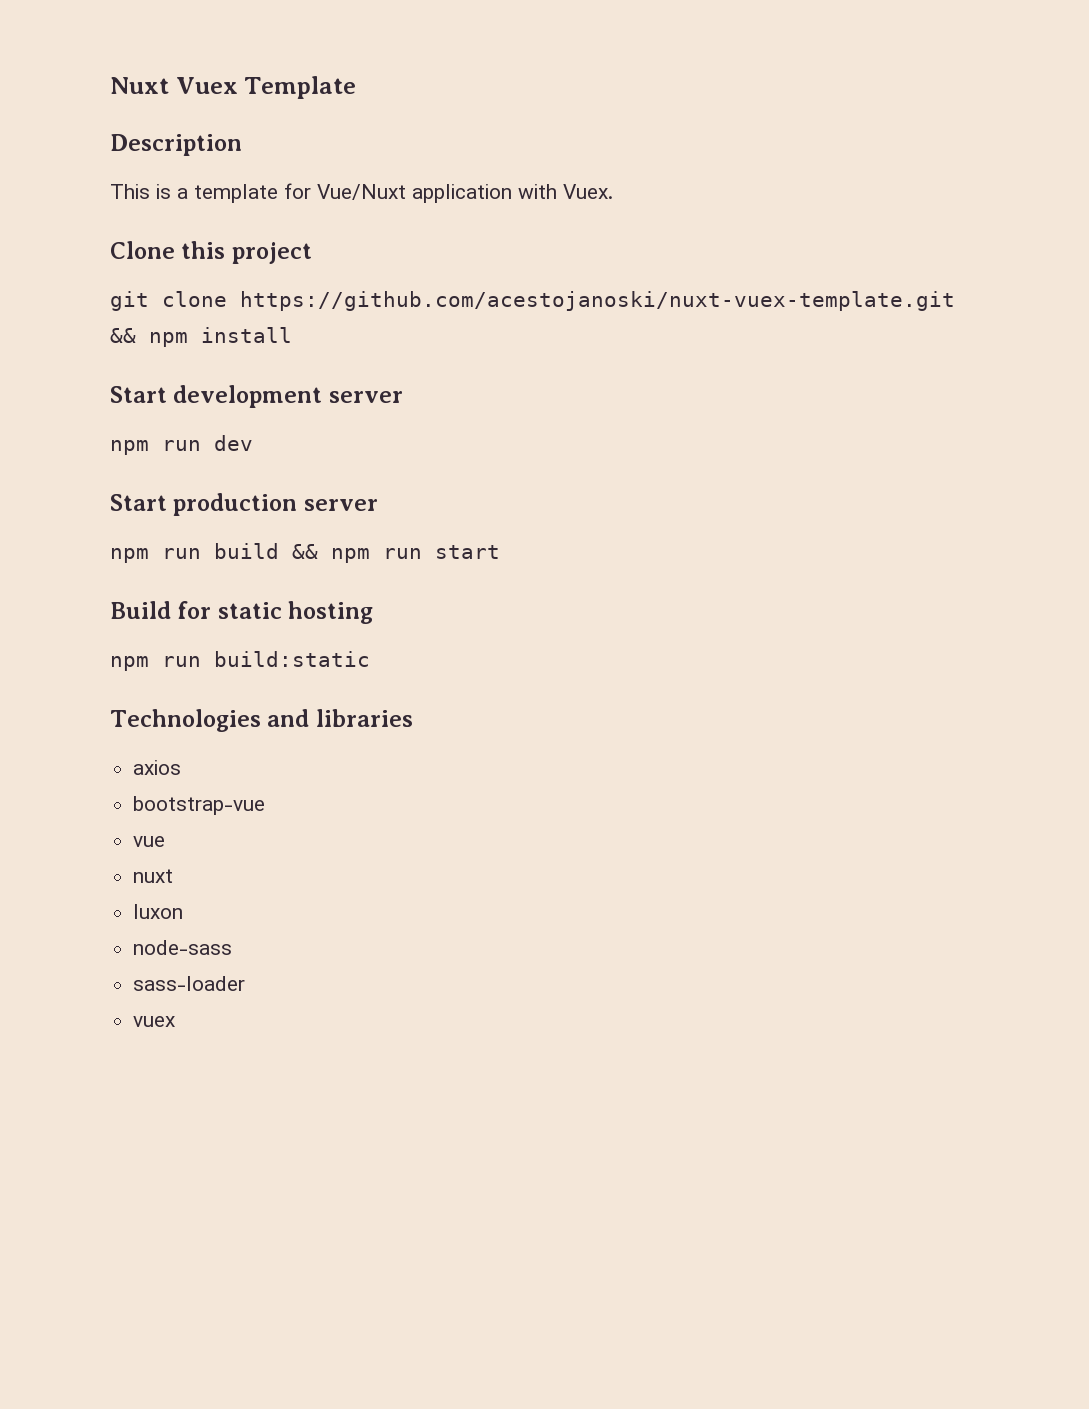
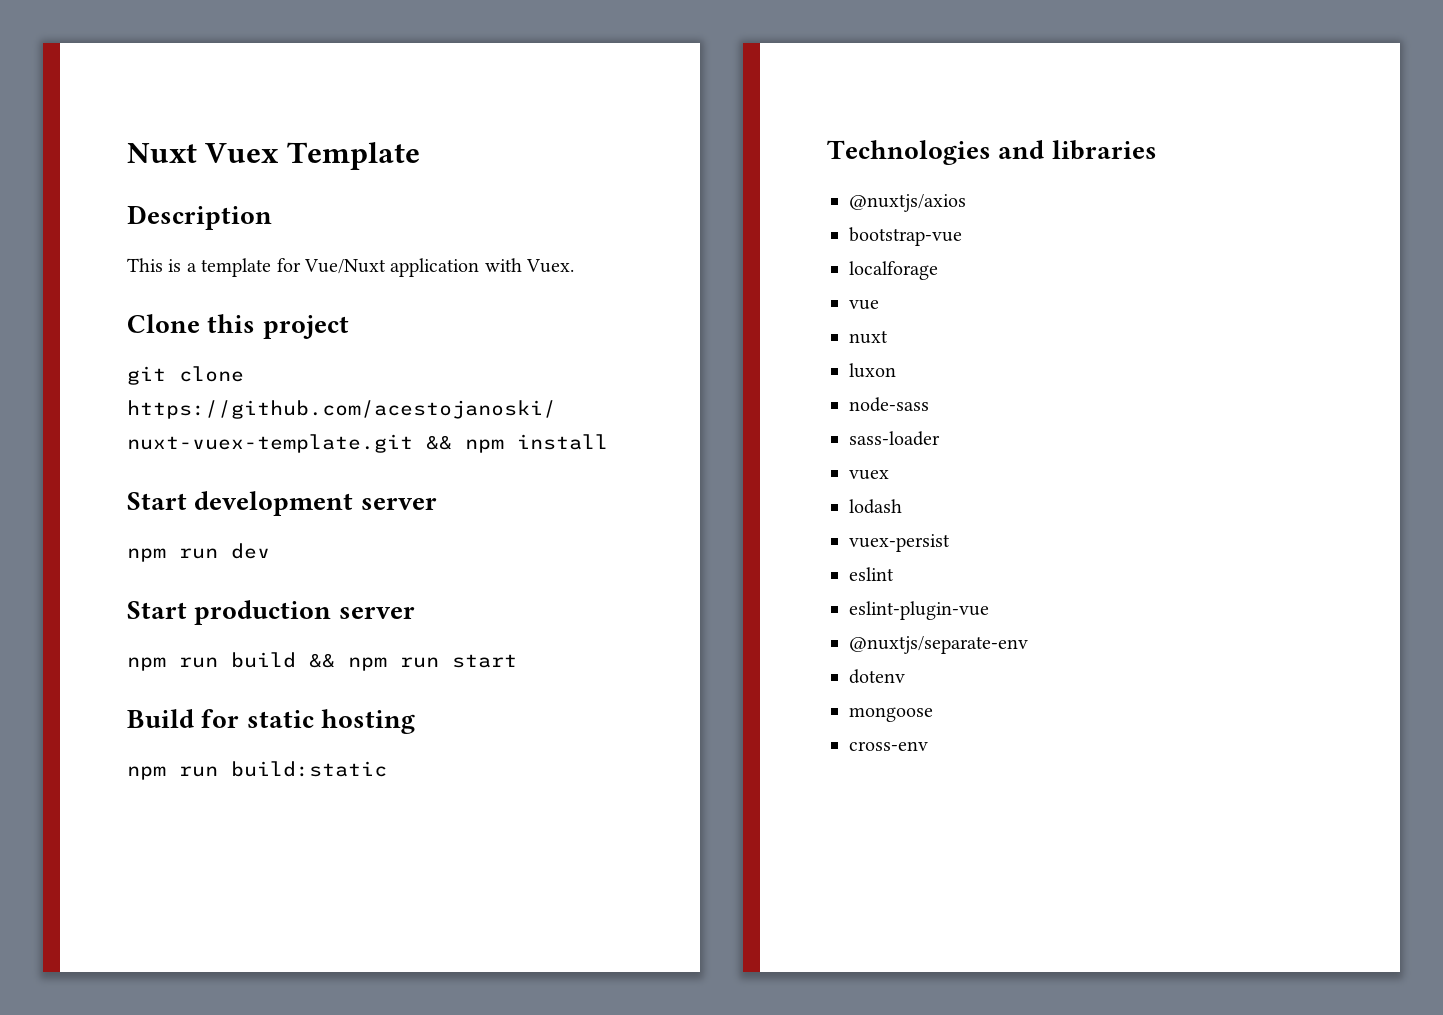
[133,760,182,775] axios -> [849,194,966,212] @nuxtjs/axios
(266, 805) none -> [849,261,938,280] // localforage
(176, 1021) none -> [849,499,902,514] [849,534,950,552] [849,567,894,581] [849,601,989,620] [849,636,1028,654] [849,669,905,684] [849,707,933,722] [849,741,928,751] // lodash // vuex-persist // eslint // eslint-plugin-vue // @nuxtjs/separate-env // dotenv // mongoose // cross-env

